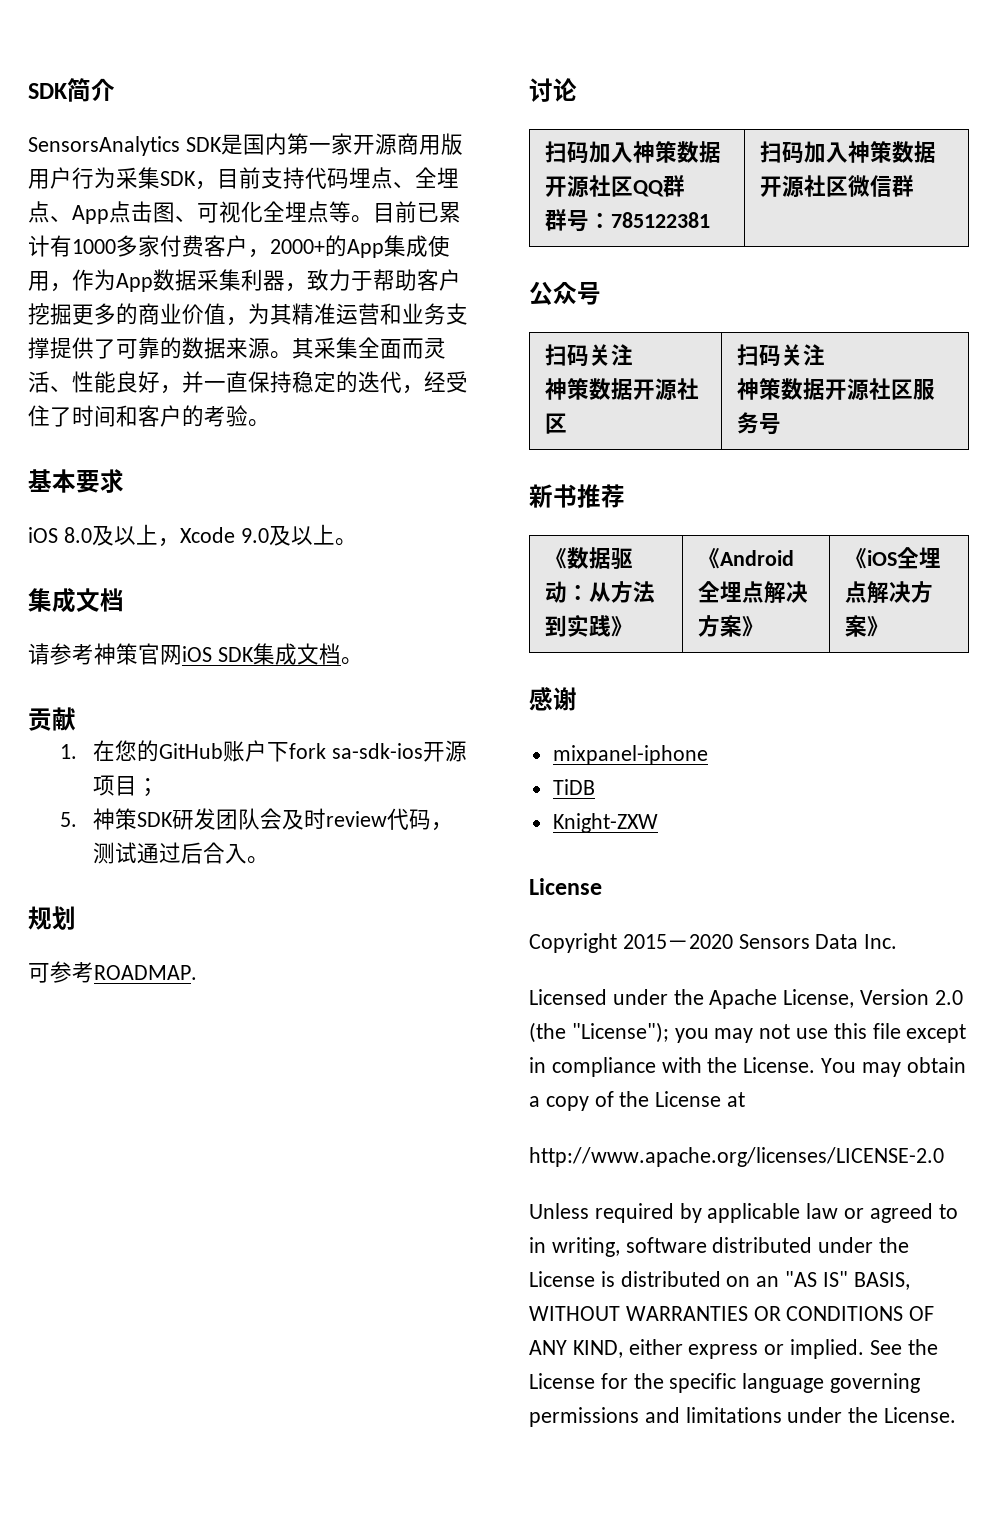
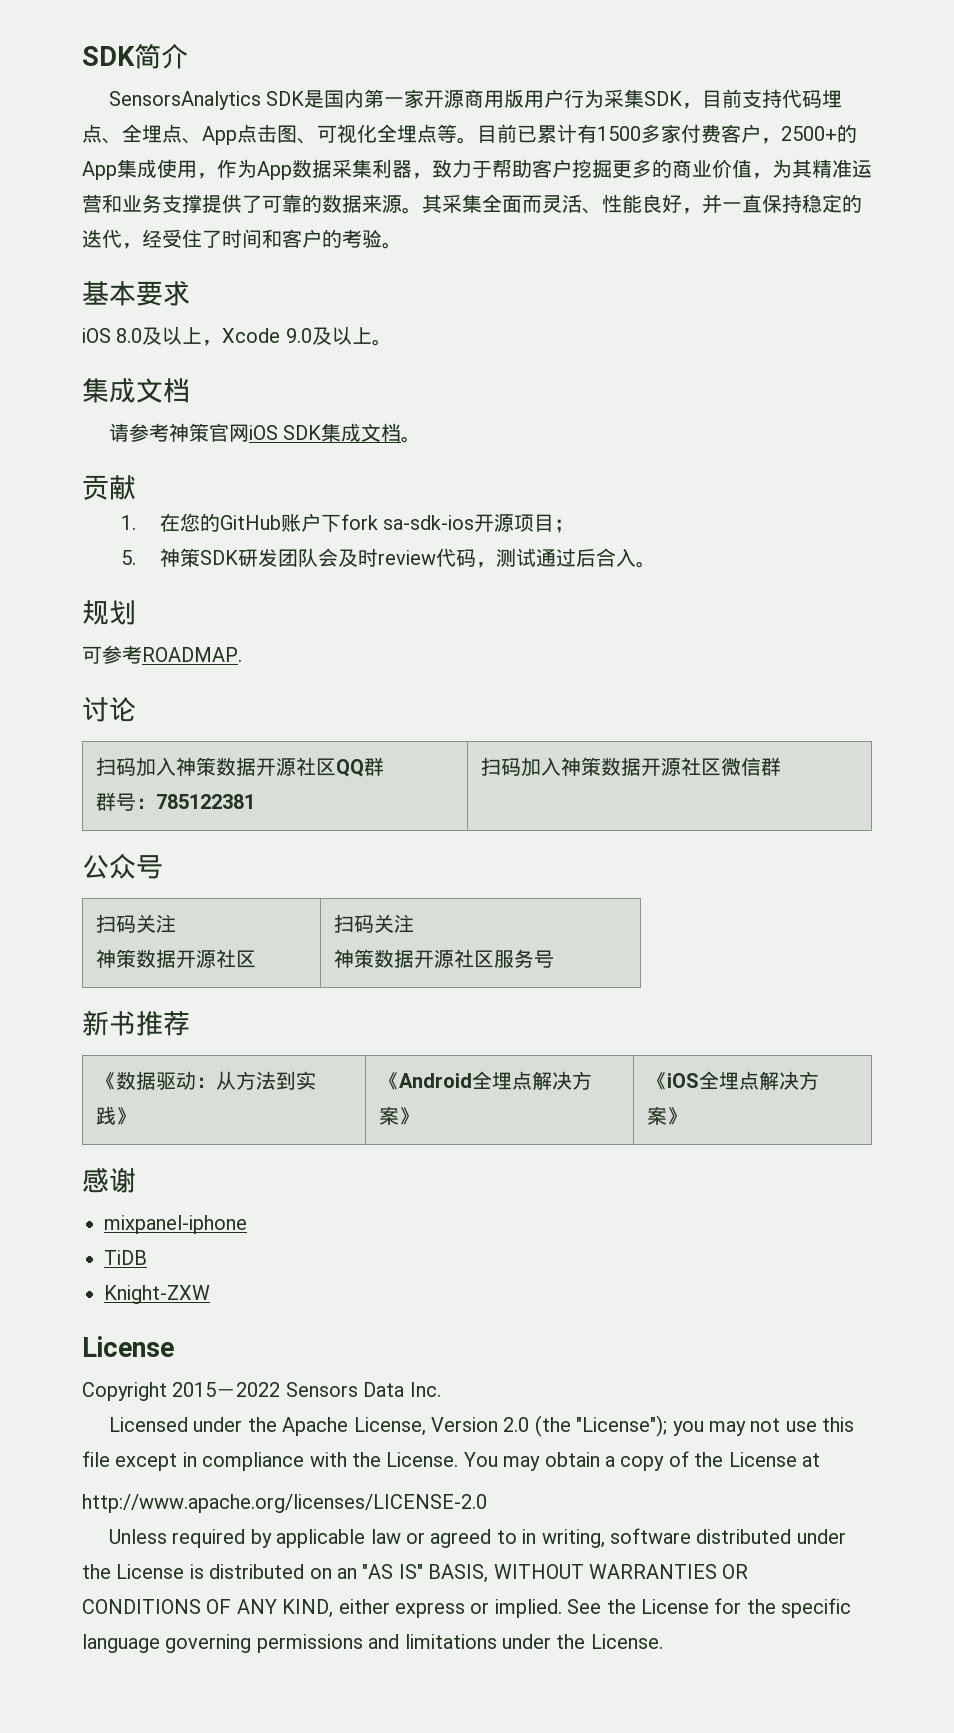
[72,239,116,254] 1000 -> [597,126,641,141] 1500
[270,239,325,254] 2000+ -> [781,126,837,141] 2500+
[688,934,733,949] 2020 -> [236,1382,281,1397] 2022

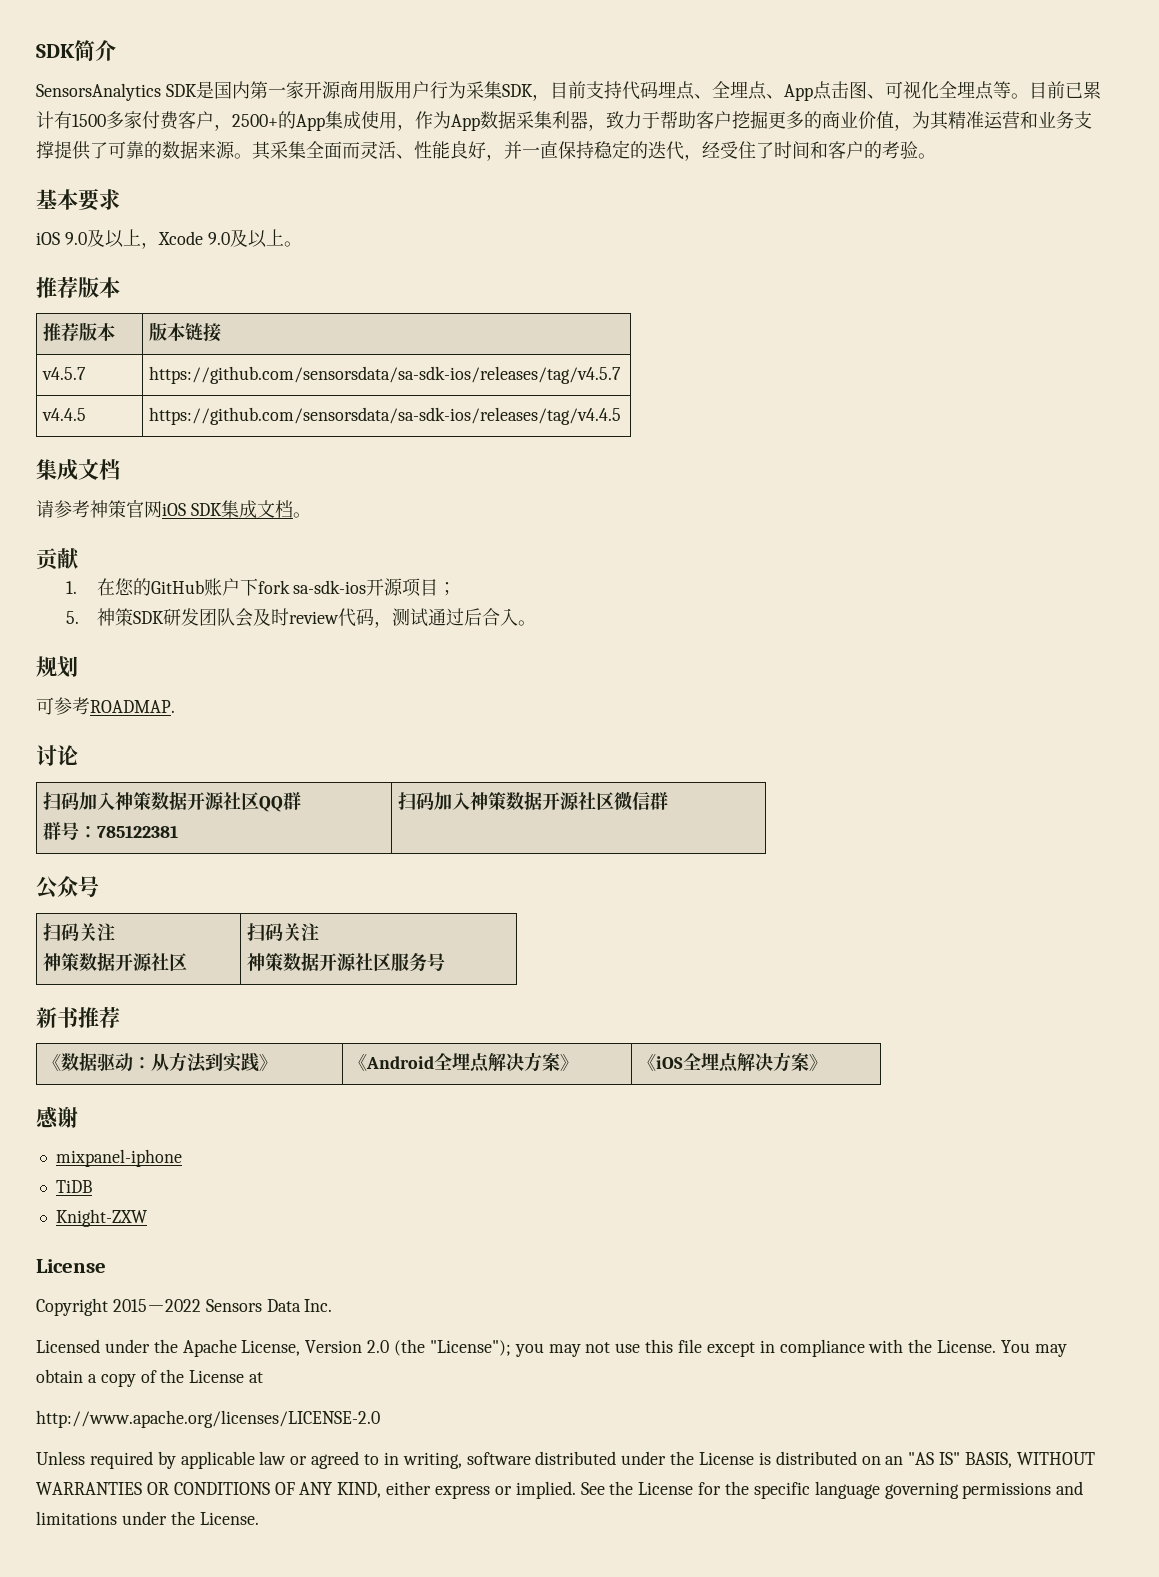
[116,328,143,343] 8.0 -> [64,232,87,245] 9.0
(392, 342) none -> [36,276,120,298] [43,322,116,341] [149,322,222,342] [42,367,87,380] [149,366,622,384] [42,408,87,421] [149,407,622,425] // 推荐版本 // 推荐版本 | 版本链接 // v4.5.7 | https://github.com/sensorsdata/sa-sdk-ios/releases/tag/v4.5.7 // v4.4.5 | https://github.com/sensorsdata/sa-sdk-ios/releases/tag/v4.4.5

